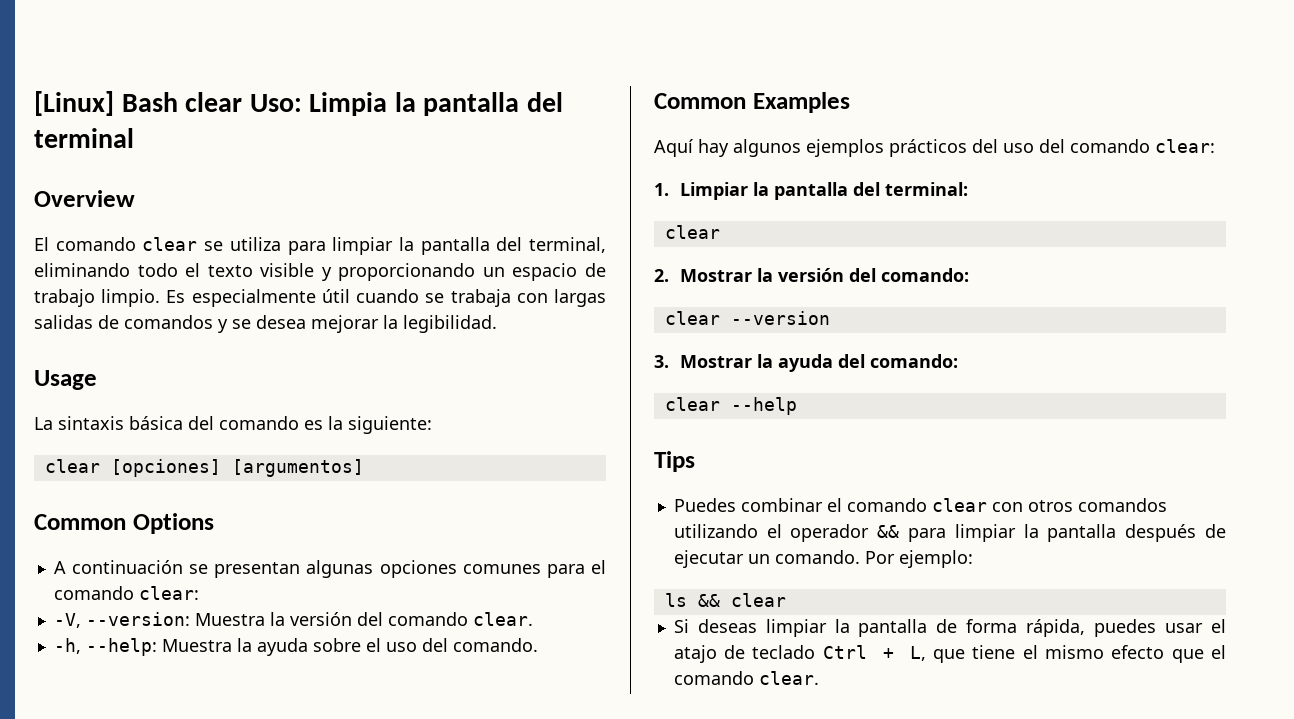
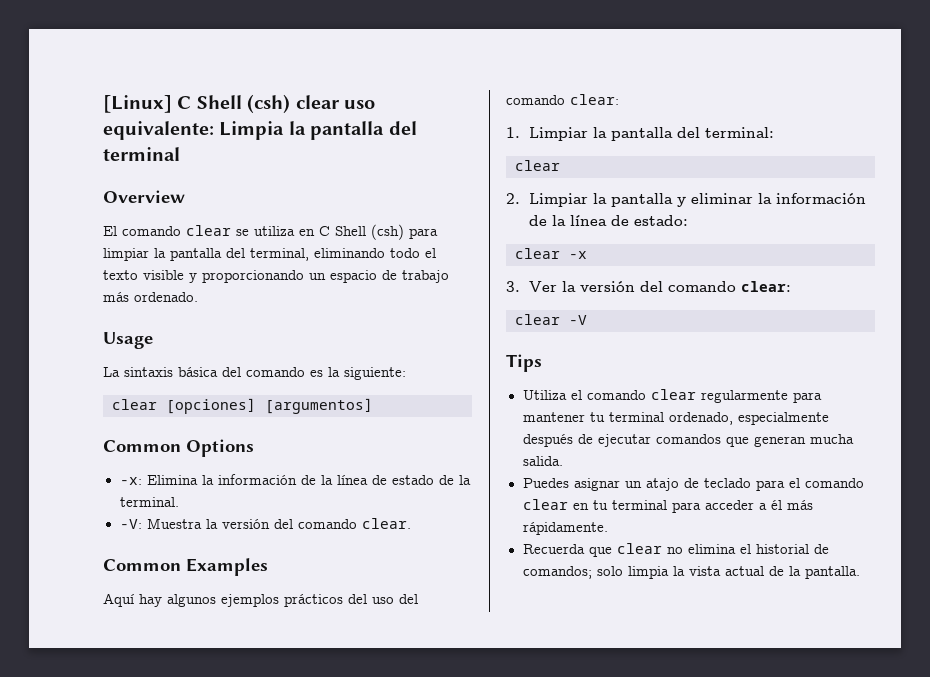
[121,92,302,112] Bash clear Uso: -> [177,94,375,114] [103,121,214,140] C Shell (csh) clear uso equivalente:
(281, 244) none -> [299,224,404,240] en C Shell (csh)
[101,289,606,307] [34,315,497,333] limpio. Es especialmente útil cuando se trabaja con largas salidas de comandos y se desea mejorar la legibilidad. -> [103,292,198,302] más ordenado.
[53,560,606,578] [53,586,199,600] [53,612,190,628] A continuación se presentan algunas opciones comunes para el comando clear: // -V, --version: -> [119,474,471,485] [119,497,179,507] [119,519,142,529] -x: Elimina la información de la línea de estado de la terminal. // -V:
[53,638,538,656] // -h, --help: Muestra la ayuda sobre el uso del comando. -> (411, 523) none
[679,268,969,282] [664,311,830,325] [654,354,958,372] [664,397,797,415] Mostrar la versión del comando: // clear --version // 3. Mostrar la ayuda del comando: // clear --help -> [529,193,867,207] [529,215,689,226] [515,248,587,259] [506,281,792,292] [515,314,587,325] Limpiar la pantalla y eliminar la información de la línea de estado: // clear -x // 3. Ver la versión del comando clear: // clear -V
[673,498,1167,512] [673,524,1226,542] [673,550,973,568] [664,593,786,607] [673,619,1226,637] [673,645,1226,663] [673,671,819,685] Puedes combinar el comando clear con otros comandos utilizando el operador && para limpiar la pantalla después de ejecutar un comando. Por ejemplo: // ls && clear // Si deseas limpiar la pantalla de forma rápida, puedes usar el atajo de teclado Ctrl + L, que tiene el mismo efecto que el comando clear. -> [522,389,822,403] [522,412,829,425] [522,434,854,447] [522,456,563,466] [522,478,864,491] [522,499,813,513] [522,522,608,535] [522,543,829,557] [522,566,860,579] Utiliza el comando clear regularmente para mantener tu terminal ordenado, especialmente después de ejecutar comandos que generan mucha salida. // Puedes asignar un atajo de teclado para el comando clear en tu terminal para acceder a él más rápidamente. // Recuerda que clear no elimina el historial de comandos; solo limpia la vista actual de la pantalla.

